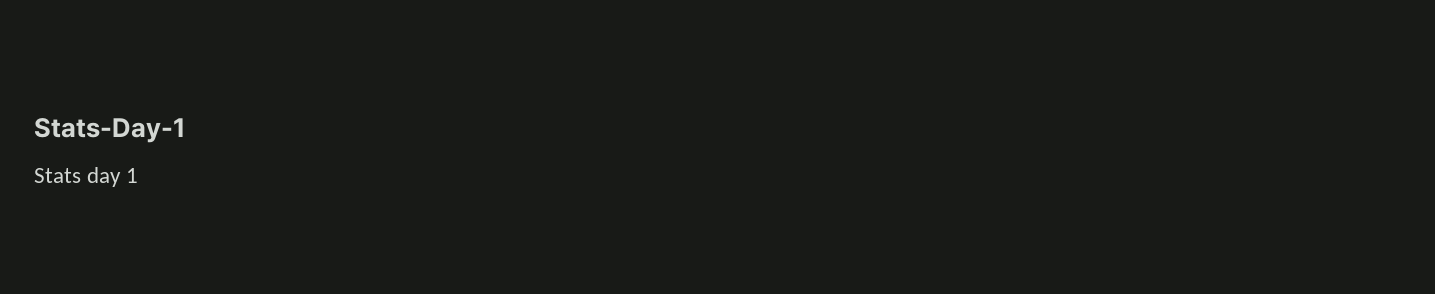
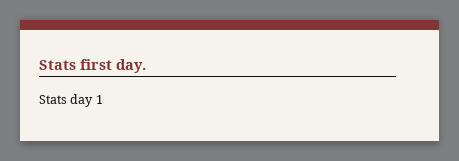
[34,118,185,143] Stats-Day-1 -> [39,59,146,73] Stats first day.

